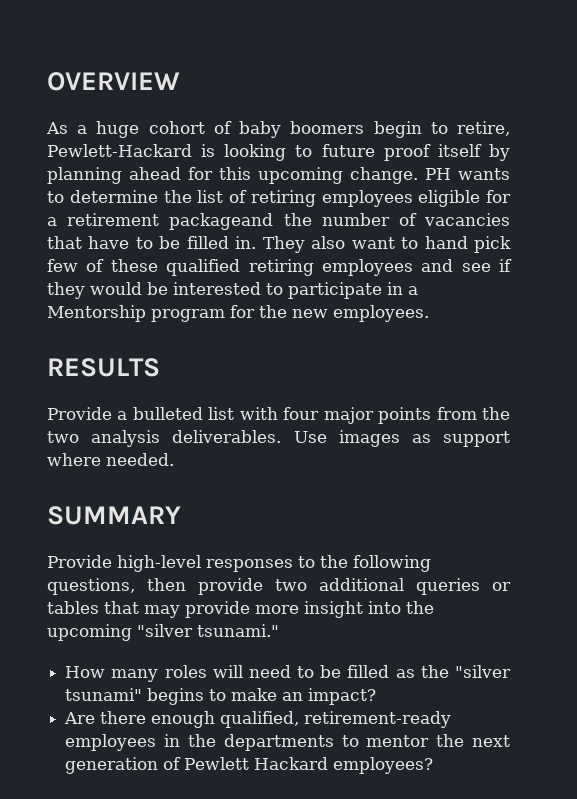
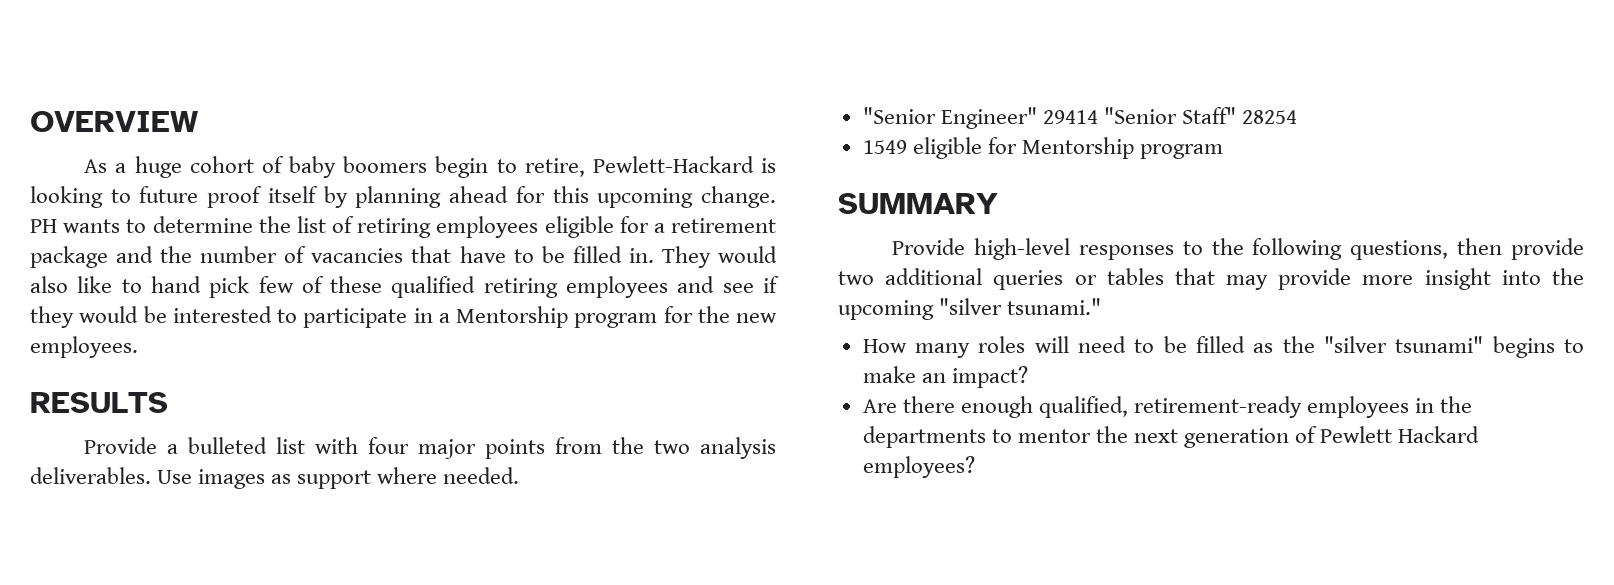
[169,213,274,230] packageand -> [30,246,154,268] package and
[311,236,395,249] also want -> [718,246,778,263] [30,276,113,293] would also like
(174, 459) none -> [862,107,1298,129] [862,137,1224,159] // "Senior Engineer" 29414 "Senior Staff" 28254 // 1549 eligible for Mentorship program

